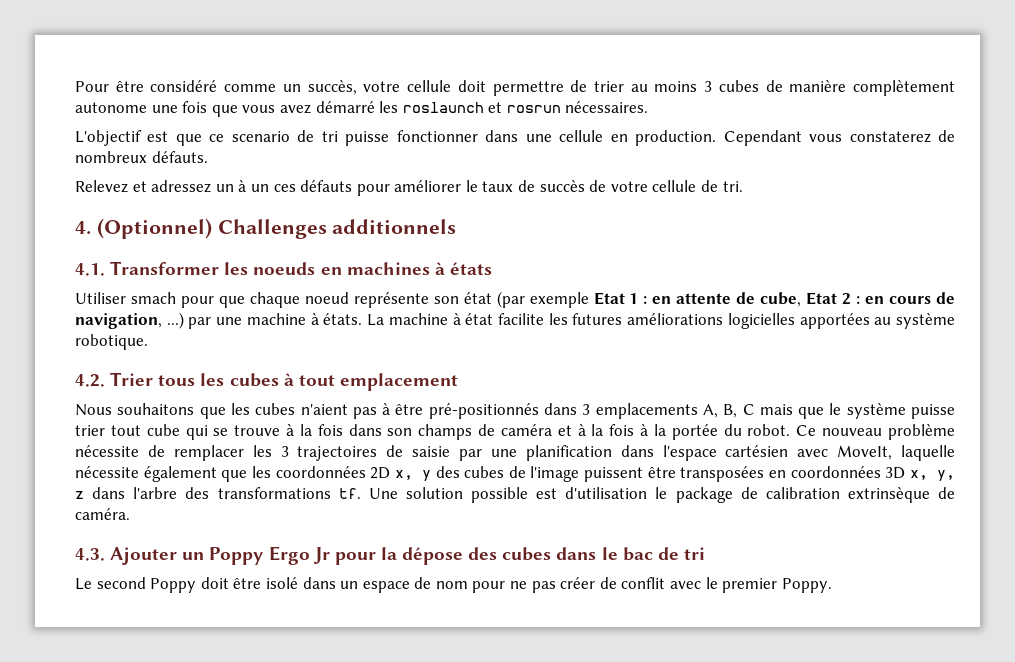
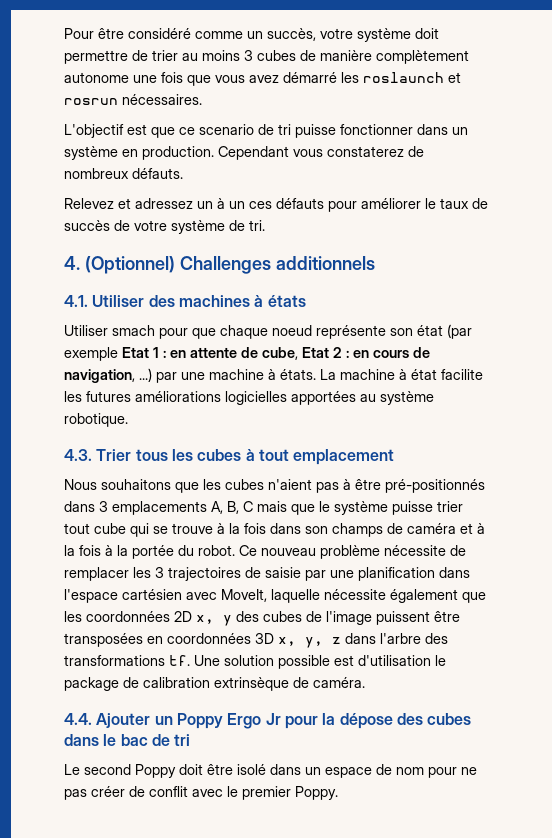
[407,80,452,92] cellule -> [357,28,411,42] système
[525,130,604,142] une cellule -> [452,127,468,135] [64,146,118,160] un système
[652,180,697,192] cellule -> [171,220,225,234] système
[110,261,342,275] Transformer les noeuds en -> [92,295,175,307] Utiliser des
[75,374,105,387] 4.2. -> [64,449,92,461] 4.3.
[75,548,105,561] 4.3. -> [64,713,92,725] 4.4.

